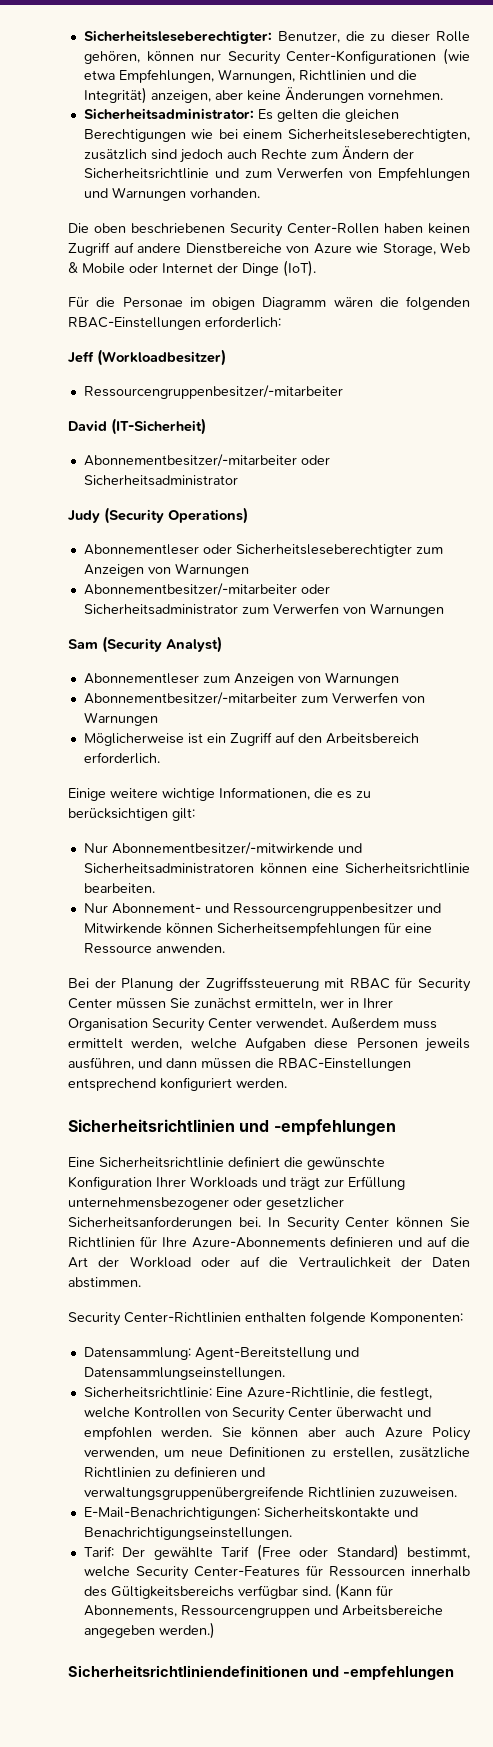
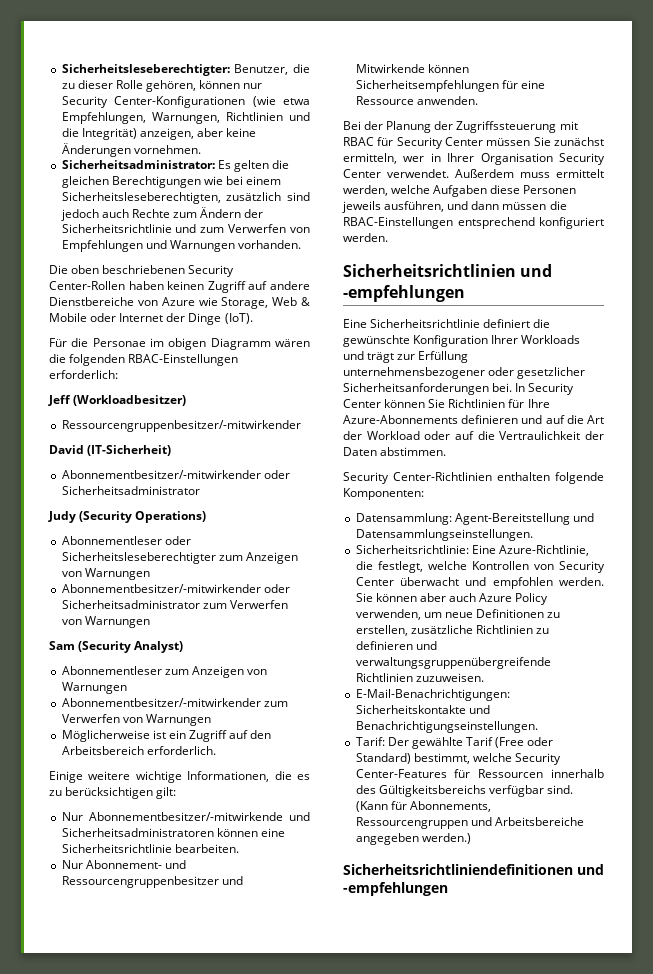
[83,385,343,399] Ressourcengruppenbesitzer/-mitarbeiter -> [61,420,301,432] Ressourcengruppenbesitzer/-mitwirkender
[83,454,297,467] Abonnementbesitzer/-mitarbeiter -> [61,470,261,479] Abonnementbesitzer/-mitwirkender
[83,583,297,596] Abonnementbesitzer/-mitarbeiter -> [61,584,261,593] Abonnementbesitzer/-mitwirkender
[83,692,297,705] Abonnementbesitzer/-mitarbeiter -> [61,698,261,707] Abonnementbesitzer/-mitwirkender

